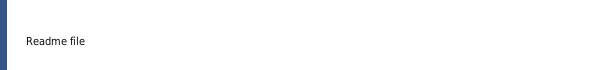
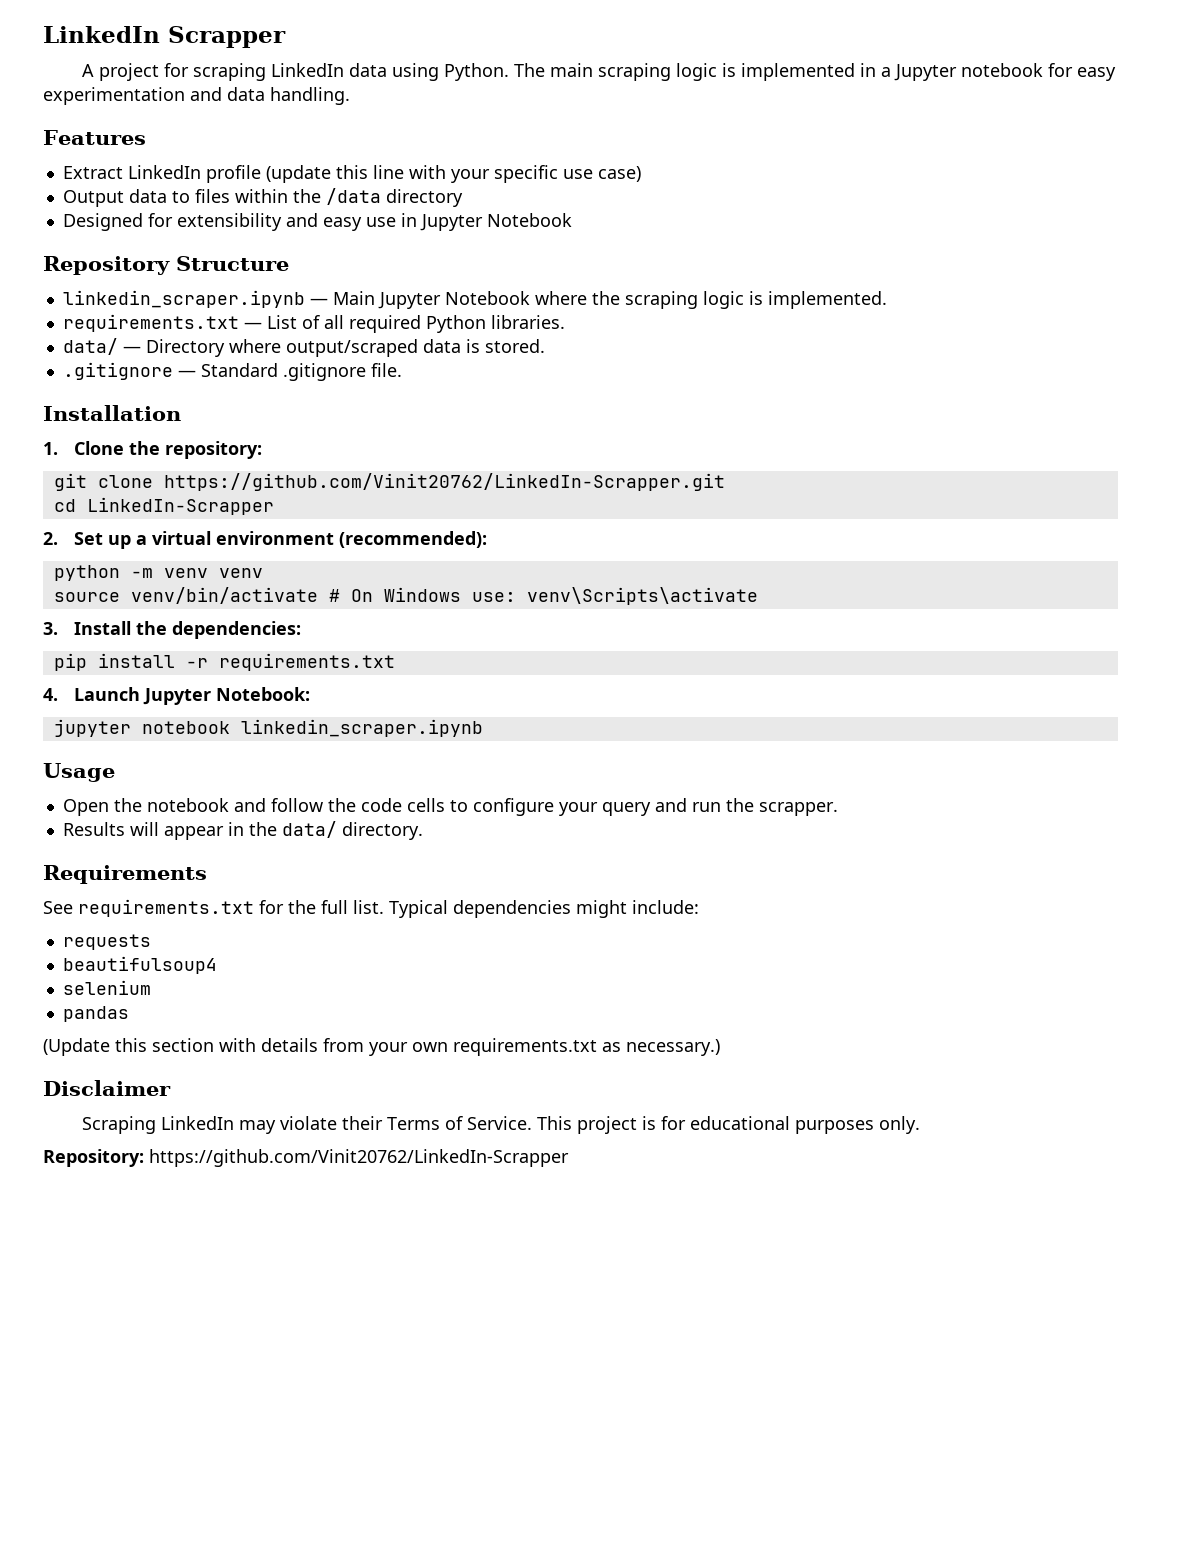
[26,36,85,46] Readme file -> [43,26,286,48] [82,63,1117,81] [43,87,350,105] [43,130,146,145] [62,165,641,183] [62,188,463,207] [62,213,572,231] [43,256,289,275] [62,290,887,309] [62,314,565,333] [62,338,545,357] [62,362,402,381] [43,405,181,421] [43,441,263,459] [53,473,725,491] [53,497,274,515] [43,531,488,549] [53,565,263,581] [53,587,758,605] [43,621,302,639] [53,653,395,671] [43,687,311,705] [53,719,483,737] [43,763,115,782] [62,798,838,816] [62,821,423,840] [43,865,207,884] [43,899,699,918] [62,934,151,950] [62,956,217,974] [62,980,151,995] [62,1006,129,1022] [43,1038,720,1056] [43,1080,171,1096] [82,1116,921,1134] [43,1149,569,1167] LinkedIn Scrapper // A project for scraping LinkedIn data using Python. The main scraping logic is implemented in a Jupyter notebook for easy experimentation and data handling. // Features // Extract LinkedIn profile (update this line with your specific use case) // Output data to files within the /data directory // Designed for extensibility and easy use in Jupyter Notebook // Repository Structure // linkedin_scraper.ipynb — Main Jupyter Notebook where the scraping logic is implemented. // requirements.txt — List of all required Python libraries. // data/ — Directory where output/scraped data is stored. // .gitignore — Standard .gitignore file. // Installation // 1. Clone the repository: // git clone https://github.com/Vinit20762/LinkedIn-Scrapper.git // cd LinkedIn-Scrapper // 2. Set up a virtual environment (recommended): // python -m venv venv // source venv/bin/activate # On Windows use: venv\Scripts\activate // 3. Install the dependencies: // pip install -r requirements.txt // 4. Launch Jupyter Notebook: // jupyter notebook linkedin_scraper.ipynb // Usage // Open the notebook and follow the code cells to configure your query and run the scrapper. // Results will appear in the data/ directory. // Requirements // See requirements.txt for the full list. Typical dependencies might include: // requests // beautifulsoup4 // selenium // pandas // (Update this section with details from your own requirements.txt as necessary.) // Disclaimer // Scraping LinkedIn may violate their Terms of Service. This project is for educational purposes only. // Repository: https://github.com/Vinit20762/LinkedIn-Scrapper

